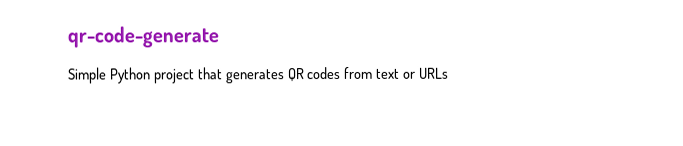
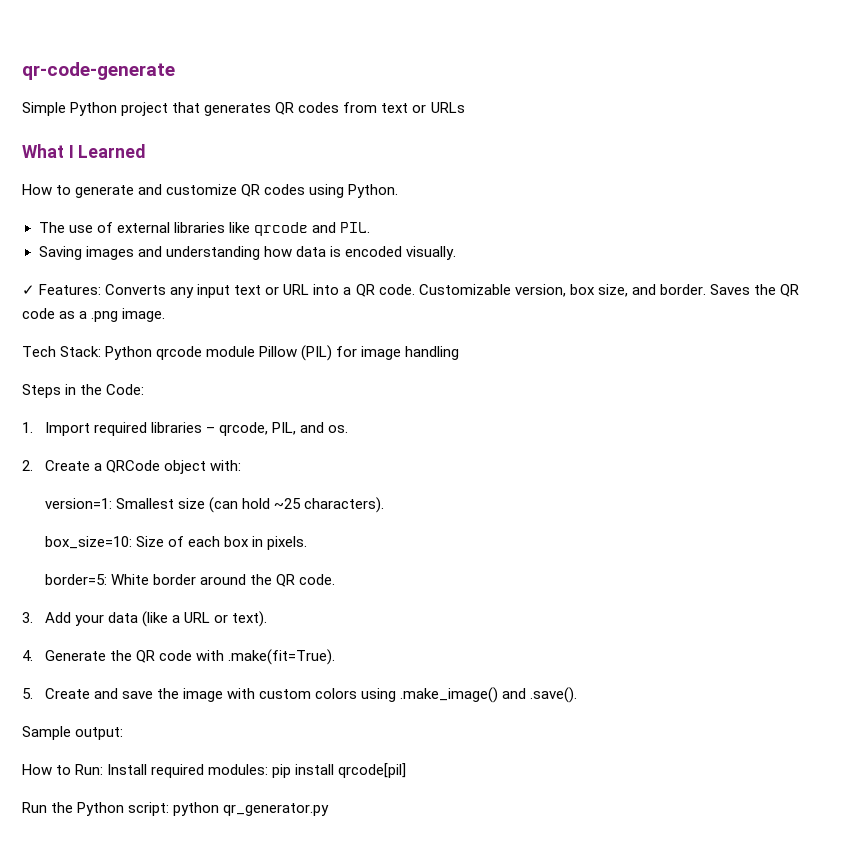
(450, 73) none -> [22,144,146,158] [22,184,399,198] [38,222,370,236] [38,246,456,260] [22,284,799,298] [22,308,166,322] [22,345,460,361] [22,384,145,398] [22,422,348,436] [22,460,241,474] [44,497,384,513] [44,536,307,550] [44,574,335,587] [22,611,267,627] [22,649,335,665] [22,687,578,703] [22,726,124,740] [22,763,407,778] [22,802,330,816] // What I Learned // How to generate and customize QR codes using Python. // The use of external libraries like qrcode and PIL. // Saving images and understanding how data is encoded visually. // ✓ Features: Converts any input text or URL into a QR code. Customizable version, box size, and border. Saves the QR code as a .png image. // Tech Stack: Python qrcode module Pillow (PIL) for image handling // Steps in the Code: // 1. Import required libraries – qrcode, PIL, and os. // 2. Create a QRCode object with: // version=1: Smallest size (can hold ~25 characters). // box_size=10: Size of each box in pixels. // border=5: White border around the QR code. // 3. Add your data (like a URL or text). // 4. Generate the QR code with .make(fit=True). // 5. Create and save the image with custom colors using .make_image() and .save(). // Sample output: // How to Run: Install required modules: pip install qrcode[pil] // Run the Python script: python qr_generator.py

